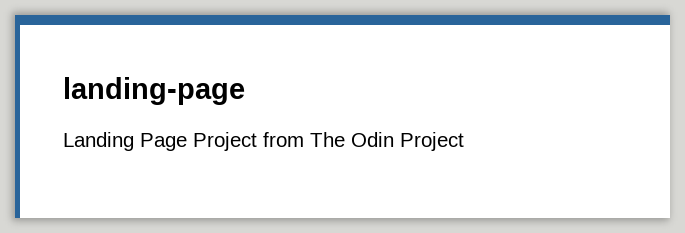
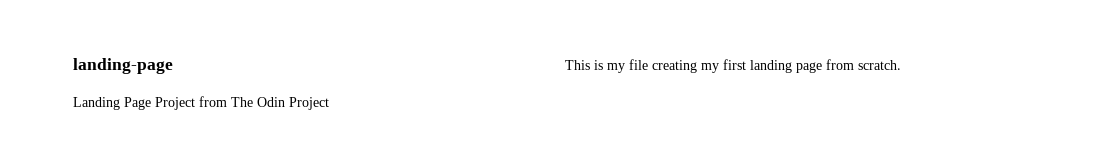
(464, 141) none -> [565,59,901,73] // This is my file creating my first landing page from scratch.

